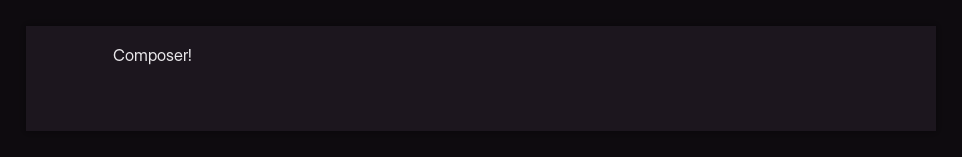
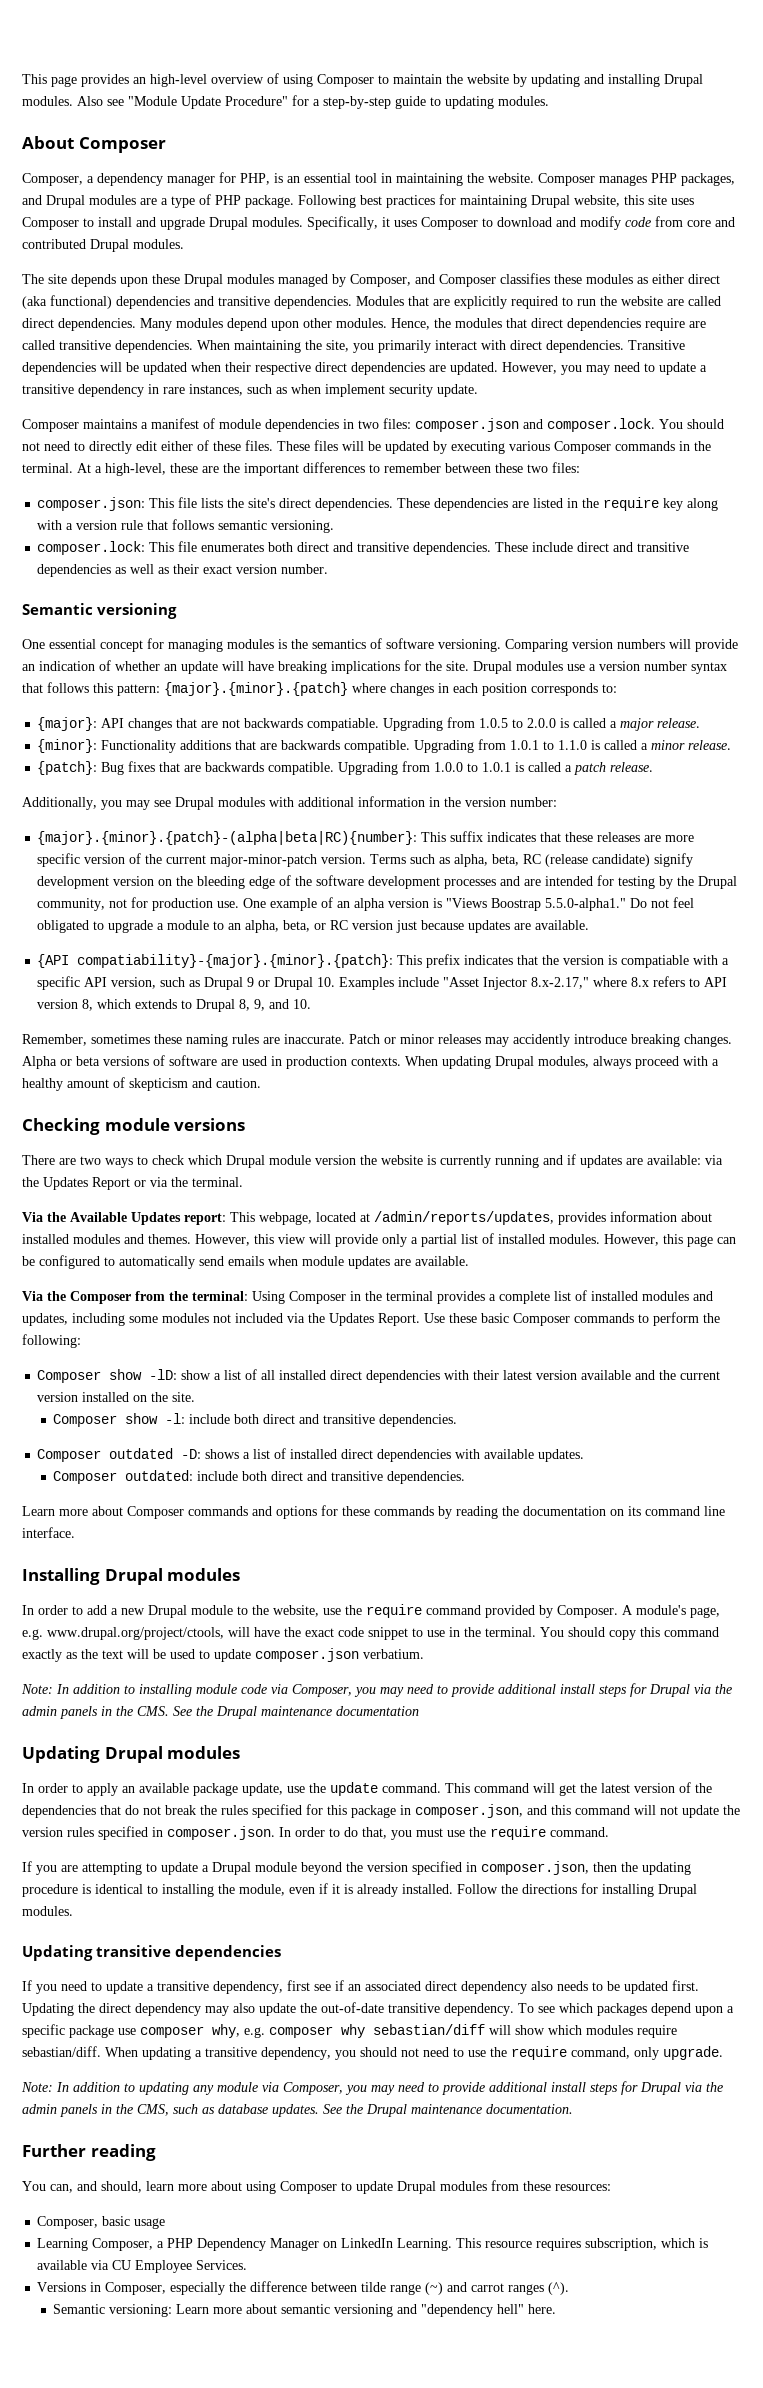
[113,49,192,65] Composer! -> [22,73,703,87] [22,95,549,109] [22,136,166,153] [22,172,735,186] [22,194,694,208] [22,216,735,230] [22,239,184,252] [22,273,720,287] [22,295,721,309] [22,318,706,331] [22,340,685,353] [22,362,707,375] [22,384,478,397] [22,418,724,432] [22,440,711,454] [22,462,580,476] [37,497,719,511] [37,519,335,533] [37,541,690,555] [37,564,329,577] [22,603,178,619] [22,638,738,652] [22,660,727,674] [22,682,617,696] [37,717,701,731] [37,739,732,753] [37,761,654,775] [22,796,557,810] [37,831,695,845] [37,853,694,867] [37,875,738,889] [37,897,695,911] [37,920,590,933] [37,954,730,968] [37,976,728,990] [37,999,312,1012] [22,1034,732,1047] [22,1055,719,1069] [22,1077,261,1091] [22,1118,246,1135] [22,1154,723,1168] [22,1177,243,1190] [22,1211,712,1225] [22,1233,736,1247] [22,1255,469,1269] [22,1290,713,1304] [22,1312,720,1326] [22,1334,81,1348] [37,1369,721,1383] [37,1392,196,1402] [53,1413,458,1427] [37,1448,585,1462] [53,1470,466,1484] [22,1505,725,1519] [22,1527,75,1538] [22,1568,241,1585] [22,1604,720,1618] [22,1627,719,1640] [22,1648,424,1662] [21,1683,732,1697] [22,1706,419,1719] [22,1746,241,1763] [22,1782,712,1796] [22,1804,740,1818] [22,1826,609,1840] [22,1861,691,1875] [22,1883,697,1897] [22,1906,73,1916] [22,1945,282,1961] [22,1980,699,1994] [22,2002,734,2016] [22,2024,677,2038] [22,2046,723,2060] [21,2081,723,2095] [22,2104,573,2117] [22,2144,156,2161] [22,2180,611,2194] [37,2216,166,2229] [37,2238,709,2251] [37,2260,248,2273] [37,2281,570,2295] [53,2304,557,2317] This page provides an high-level overview of using Composer to maintain the website by updating and installing Drupal modules. Also see "Module Update Procedure" for a step-by-step guide to updating modules. // About Composer // Composer, a dependency manager for PHP, is an essential tool in maintaining the website. Composer manages PHP packages, and Drupal modules are a type of PHP package. Following best practices for maintaining Drupal website, this site uses Composer to install and upgrade Drupal modules. Specifically, it uses Composer to download and modify code from core and contributed Drupal modules. // The site depends upon these Drupal modules managed by Composer, and Composer classifies these modules as either direct (aka functional) dependencies and transitive dependencies. Modules that are explicitly required to run the website are called direct dependencies. Many modules depend upon other modules. Hence, the modules that direct dependencies require are called transitive dependencies. When maintaining the site, you primarily interact with direct dependencies. Transitive dependencies will be updated when their respective direct dependencies are updated. However, you may need to update a transitive dependency in rare instances, such as when implement security update. // Composer maintains a manifest of module dependencies in two files: composer.json and composer.lock. You should not need to directly edit either of these files. These files will be updated by executing various Composer commands in the terminal. At a high-level, these are the important differences to remember between these two files: // composer.json: This file lists the site's direct dependencies. These dependencies are listed in the require key along with a version rule that follows semantic versioning. // composer.lock: This file enumerates both direct and transitive dependencies. These include direct and transitive dependencies as well as their exact version number. // Semantic versioning // One essential concept for managing modules is the semantics of software versioning. Comparing version numbers will provide an indication of whether an update will have breaking implications for the site. Drupal modules use a version number syntax that follows this pattern: {major}.{minor}.{patch} where changes in each position corresponds to: // {major}: API changes that are not backwards compatiable. Upgrading from 1.0.5 to 2.0.0 is called a major release. // {minor}: Functionality additions that are backwards compatible. Upgrading from 1.0.1 to 1.1.0 is called a minor release. // {patch}: Bug fixes that are backwards compatible. Upgrading from 1.0.0 to 1.0.1 is called a patch release. // Additionally, you may see Drupal modules with additional information in the version number: // {major}.{minor}.{patch}-(alpha|beta|RC){number}: This suffix indicates that these releases are more specific version of the current major-minor-patch version. Terms such as alpha, beta, RC (release candidate) signify development version on the bleeding edge of the software development processes and are intended for testing by the Drupal community, not for production use. One example of an alpha version is "Views Boostrap 5.5.0-alpha1." Do not feel obligated to upgrade a module to an alpha, beta, or RC version just because updates are available. // {API compatiability}-{major}.{minor}.{patch}: This prefix indicates that the version is compatiable with a specific API version, such as Drupal 9 or Drupal 10. Examples include "Asset Injector 8.x-2.17," where 8.x refers to API version 8, which extends to Drupal 8, 9, and 10. // Remember, sometimes these naming rules are inaccurate. Patch or minor releases may accidently introduce breaking changes. Alpha or beta versions of software are used in production contexts. When updating Drupal modules, always proceed with a healthy amount of skepticism and caution. // Checking module versions // There are two ways to check which Drupal module version the website is currently running and if updates are available: via the Updates Report or via the terminal. // Via the Available Updates report: This webpage, located at /admin/reports/updates, provides information about installed modules and themes. However, this view will provide only a partial list of installed modules. However, this page can be configured to automatically send emails when module updates are available. // Via the Composer from the terminal: Using Composer in the terminal provides a complete list of installed modules and updates, including some modules not included via the Updates Report. Use these basic Composer commands to perform the following: // Composer show -lD: show a list of all installed direct dependencies with their latest version available and the current version installed on the site. // Composer show -l: include both direct and transitive dependencies. // Composer outdated -D: shows a list of installed direct dependencies with available updates. // Composer outdated: include both direct and transitive dependencies. // Learn more about Composer commands and options for these commands by reading the documentation on its command line interface. // Installing Drupal modules // In order to add a new Drupal module to the website, use the require command provided by Composer. A module's page, e.g. www.drupal.org/project/ctools, will have the exact code snippet to use in the terminal. You should copy this command exactly as the text will be used to update composer.json verbatium. // Note: In addition to installing module code via Composer, you may need to provide additional install steps for Drupal via the admin panels in the CMS. See the Drupal maintenance documentation // Updating Drupal modules // In order to apply an available package update, use the update command. This command will get the latest version of the dependencies that do not break the rules specified for this package in composer.json, and this command will not update the version rules specified in composer.json. In order to do that, you must use the require command. // If you are attempting to update a Drupal module beyond the version specified in composer.json, then the updating procedure is identical to installing the module, even if it is already installed. Follow the directions for installing Drupal modules. // Updating transitive dependencies // If you need to update a transitive dependency, first see if an associated direct dependency also needs to be updated first. Updating the direct dependency may also update the out-of-date transitive dependency. To see which packages depend upon a specific package use composer why, e.g. composer why sebastian/diff will show which modules require sebastian/diff. When updating a transitive dependency, you should not need to use the require command, only upgrade. // Note: In addition to updating any module via Composer, you may need to provide additional install steps for Drupal via the admin panels in the CMS, such as database updates. See the Drupal maintenance documentation. // Further reading // You can, and should, learn more about using Composer to update Drupal modules from these resources: // Composer, basic usage // Learning Composer, a PHP Dependency Manager on LinkedIn Learning. This resource requires subscription, which is available via CU Employee Services. // Versions in Composer, especially the difference between tilde range (~) and carrot ranges (^). // Semantic versioning: Learn more about semantic versioning and "dependency hell" here.

